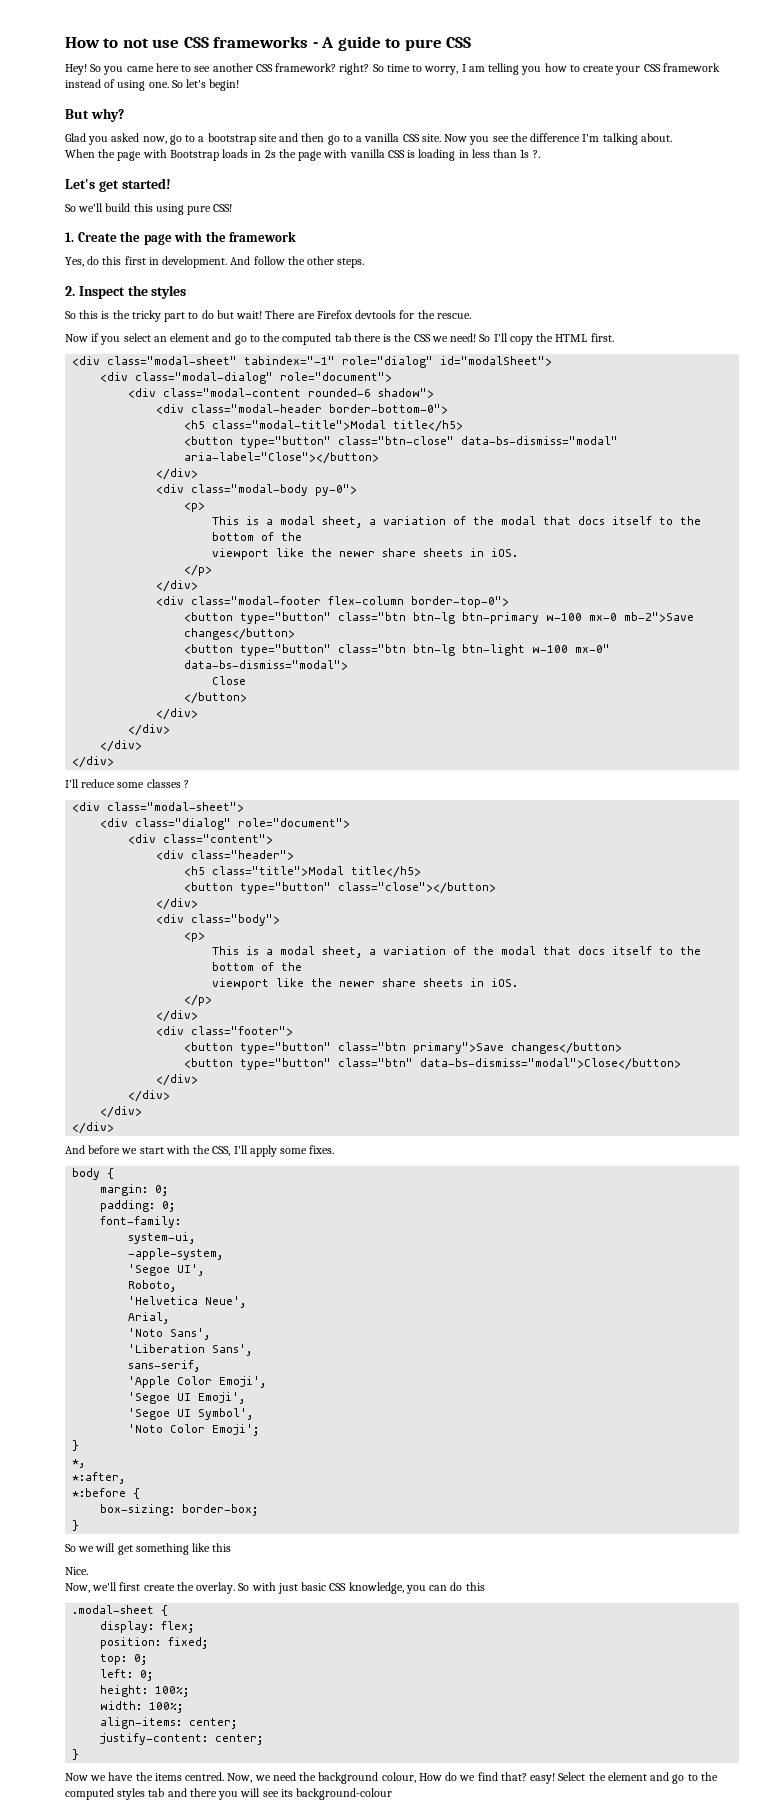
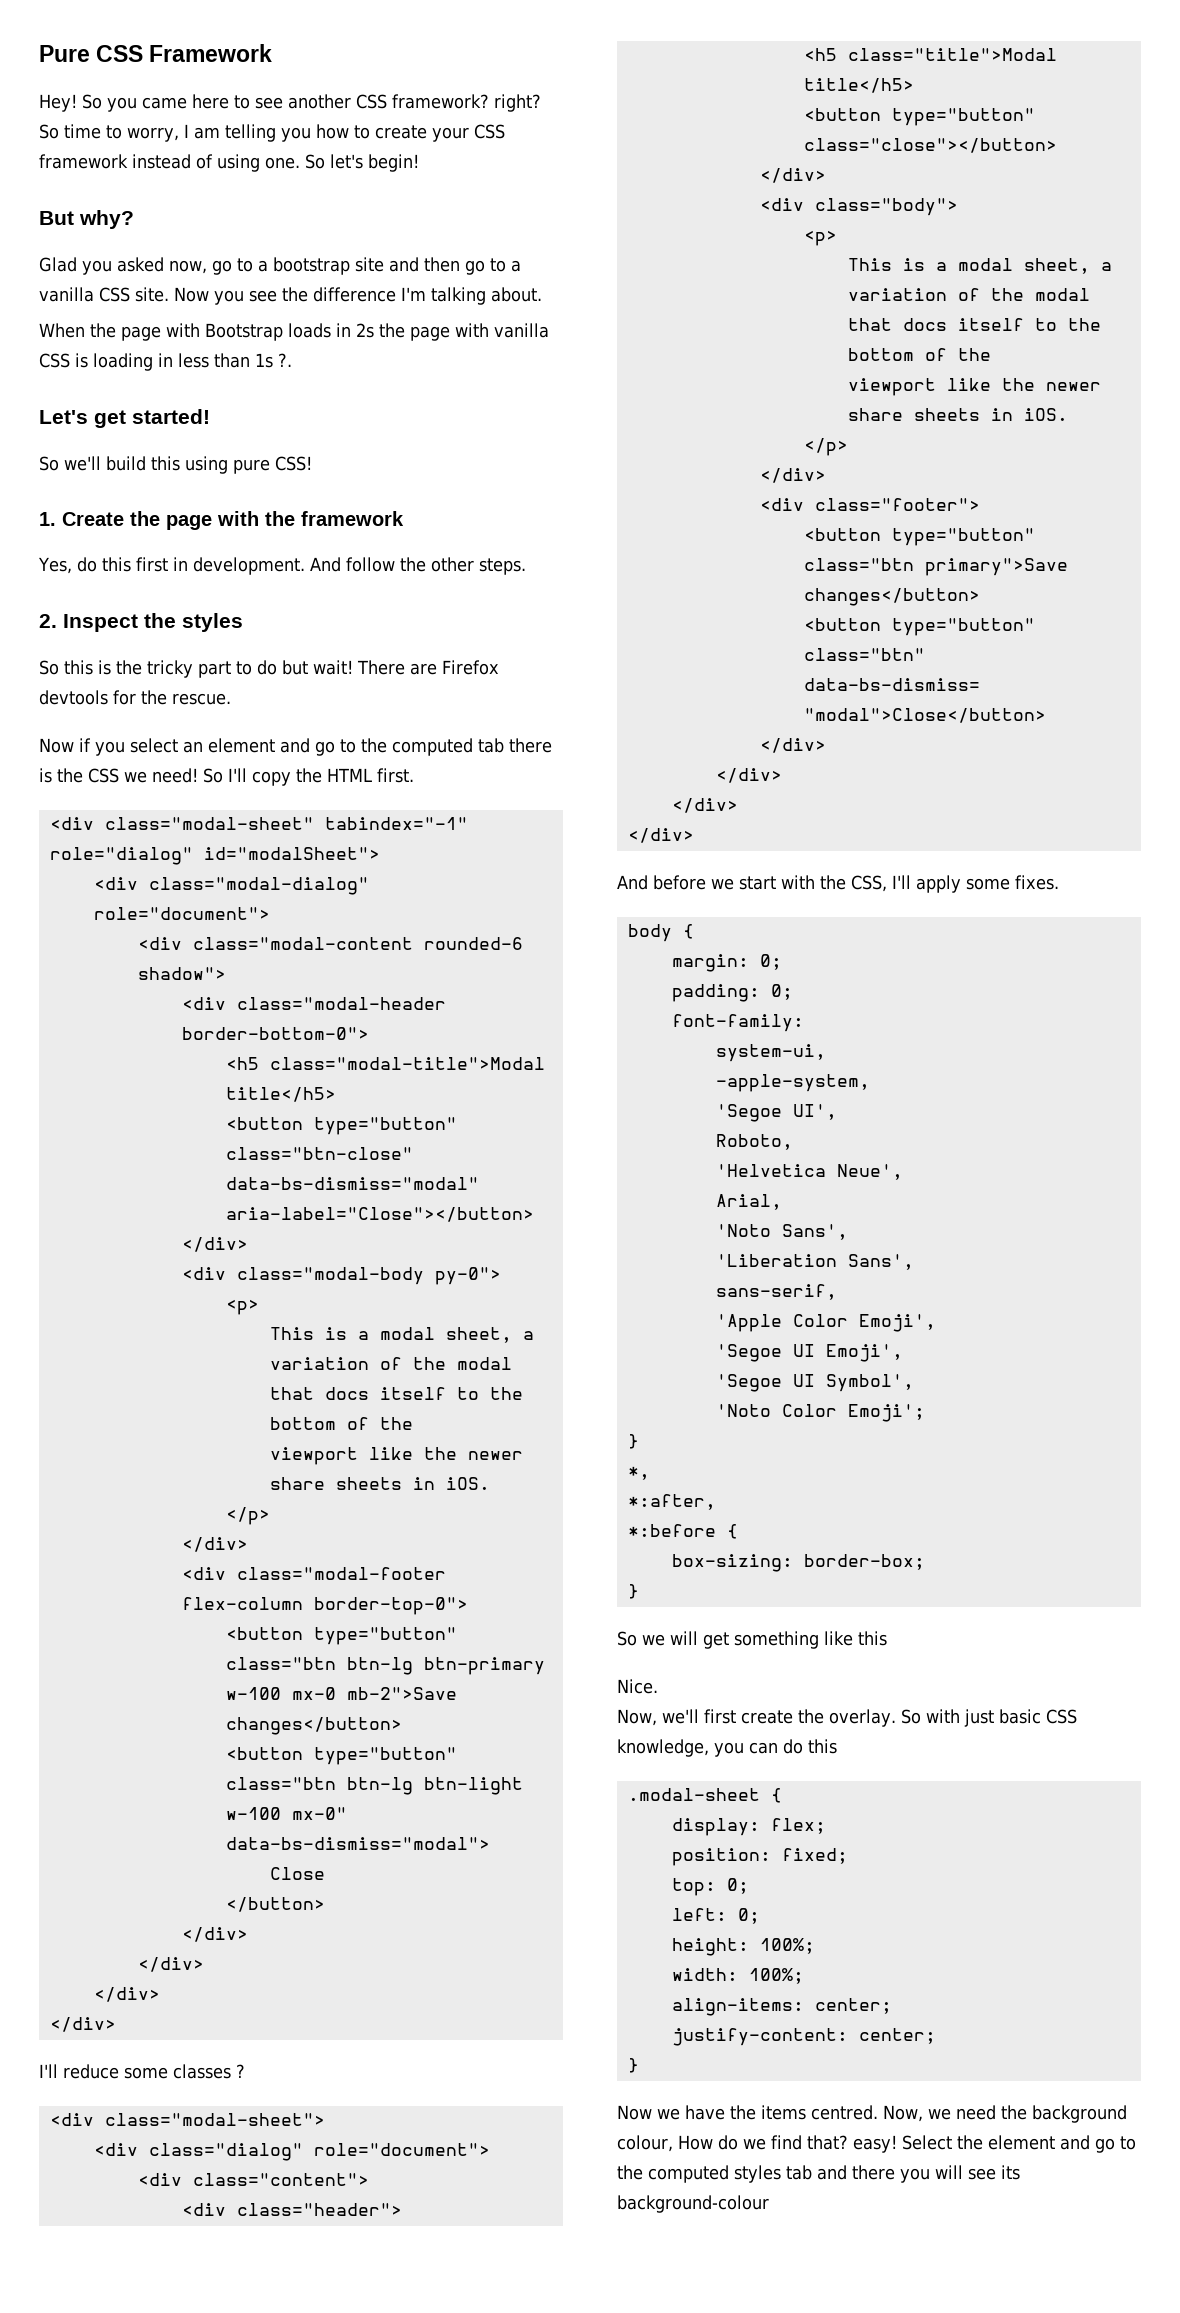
[65,36,472,51] How to not use CSS frameworks - A guide to pure CSS -> [39,44,273,62] Pure CSS Framework

